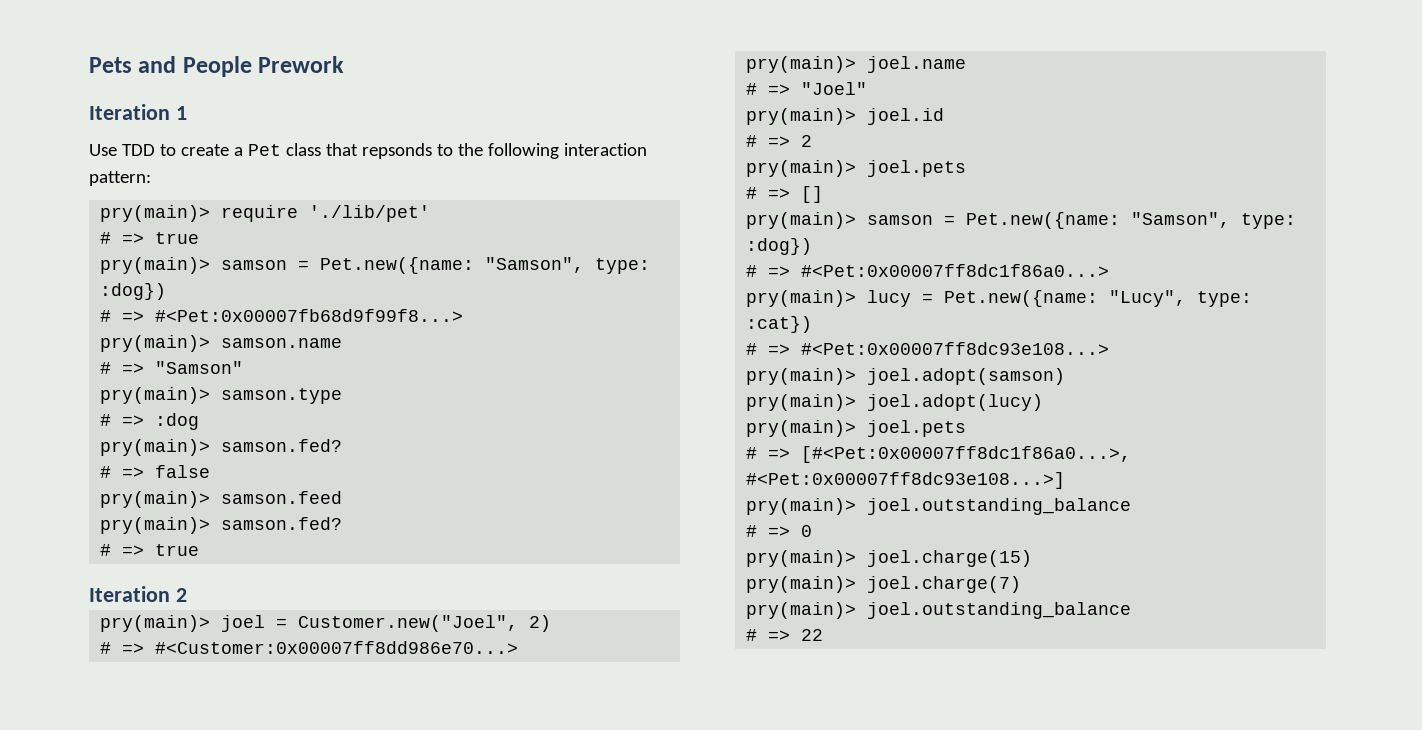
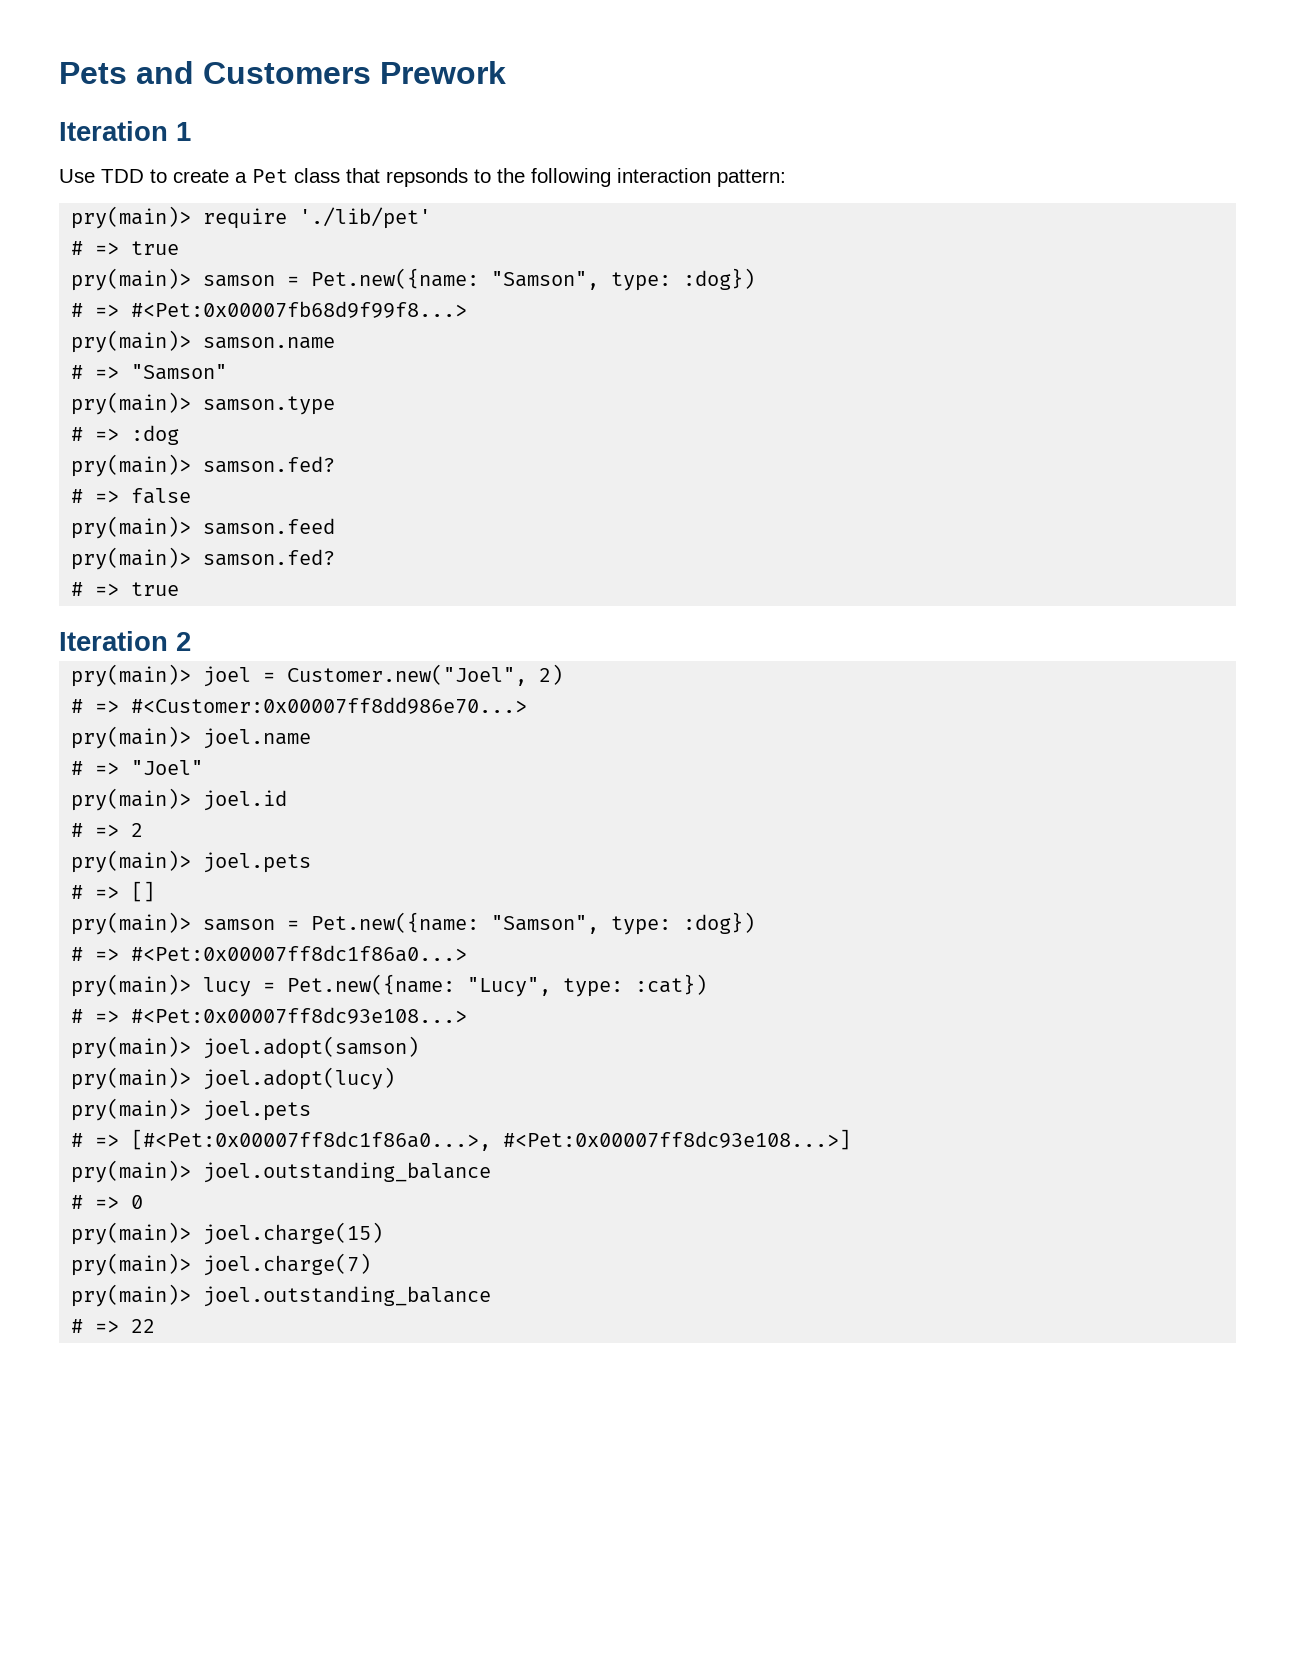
[182,56,252,77] People -> [203,62,371,84] Customers

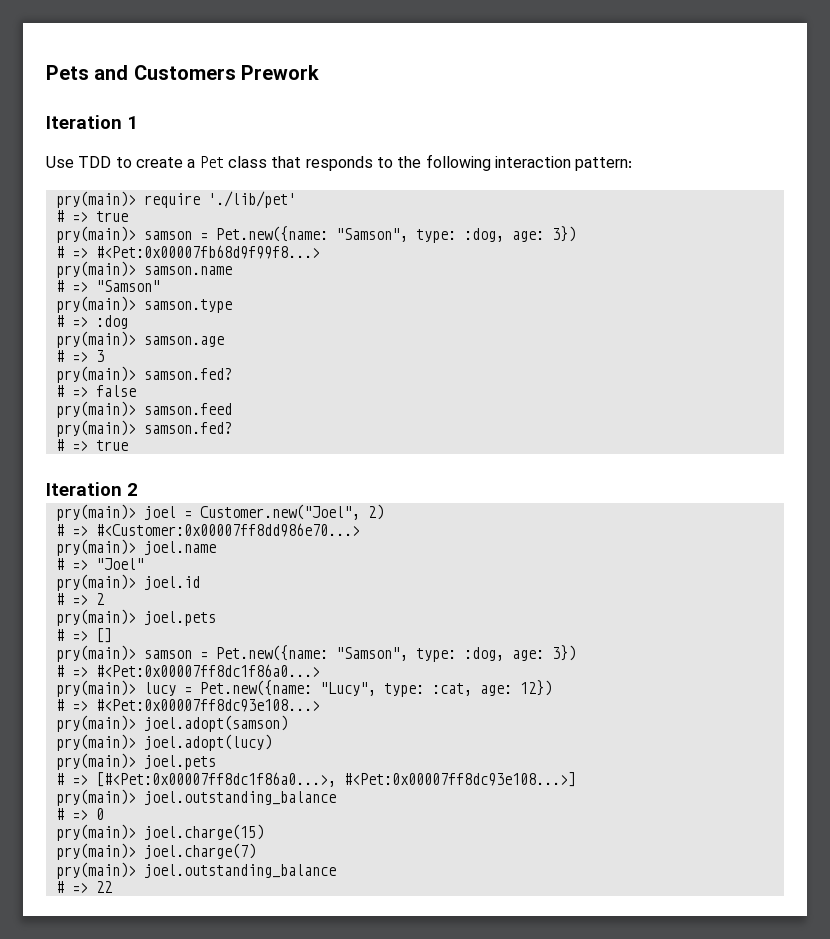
[386,168,468,187] repsonds -> [305,156,373,171] responds
[683,268,756,290] :dog}) -> [463,226,576,242] :dog, age: 3})
(180, 435) none -> [55,331,224,348] [55,350,104,362] // pry(main)> samson.age // # => 3
[683,912,756,934] :dog}) -> [463,645,576,661] :dog, age: 3})
[635,974,708,995] :cat}) -> [431,680,552,696] :cat, age: 12})

